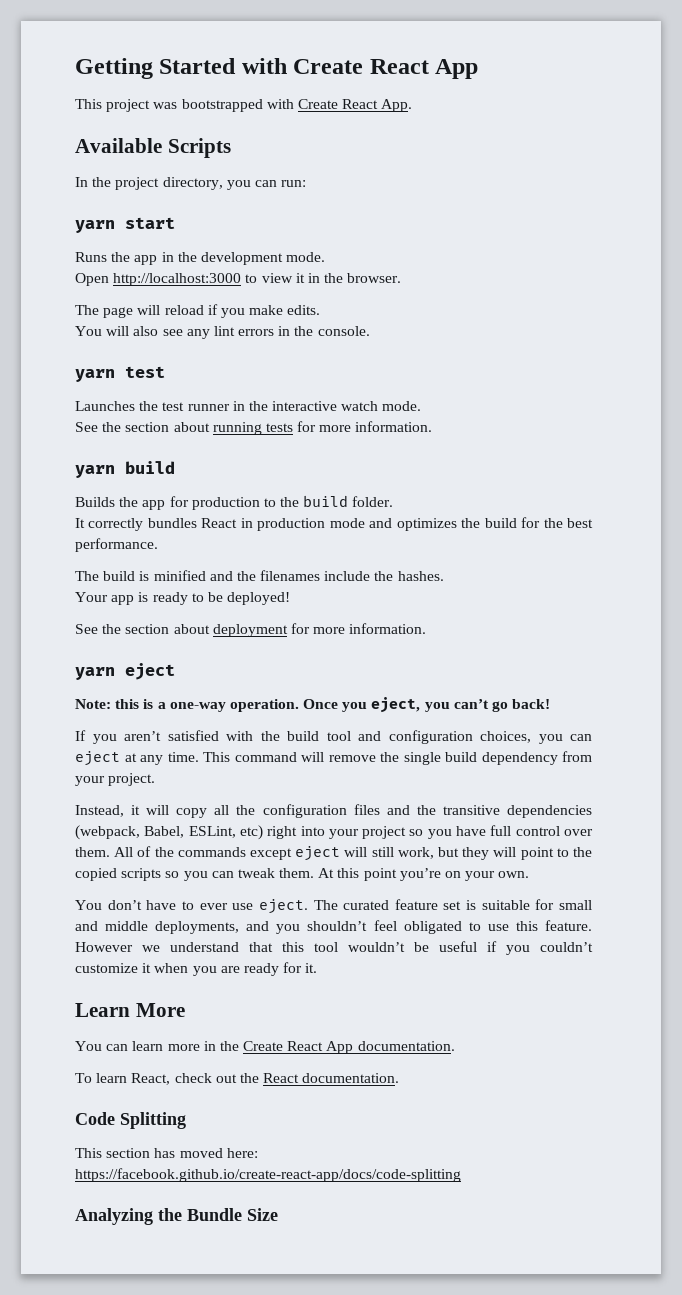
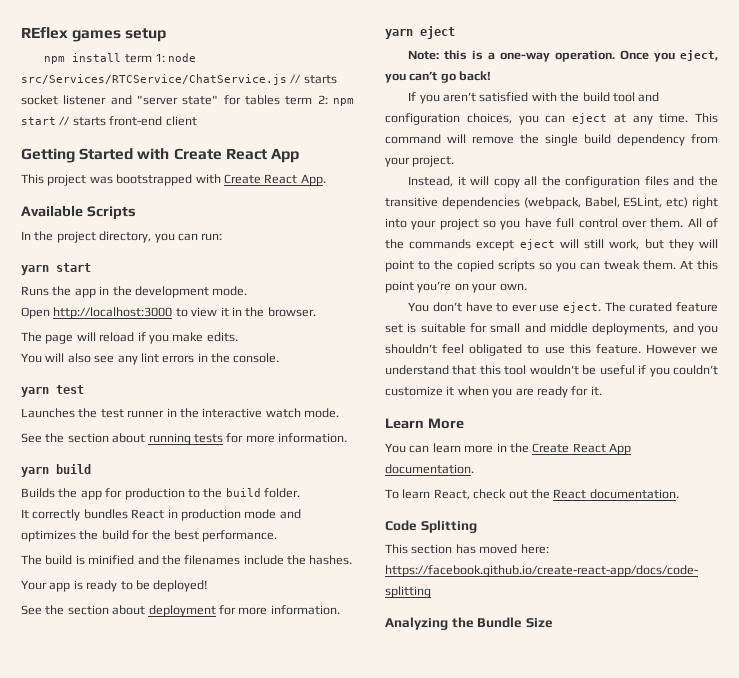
(75, 68) none -> [21,27,167,42] [44,53,197,64] [21,74,337,85] [21,95,354,106] [21,116,197,126] REflex games setup // npm install term 1: node src/Services/RTCService/ChatService.js // starts socket listener and "server state" for tables term 2: npm start // starts front-end client //

